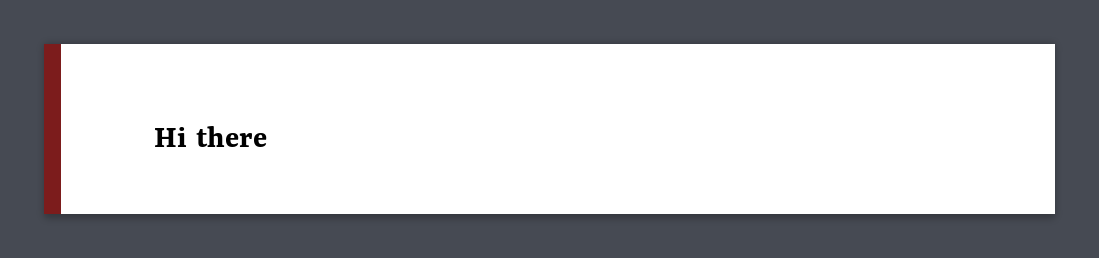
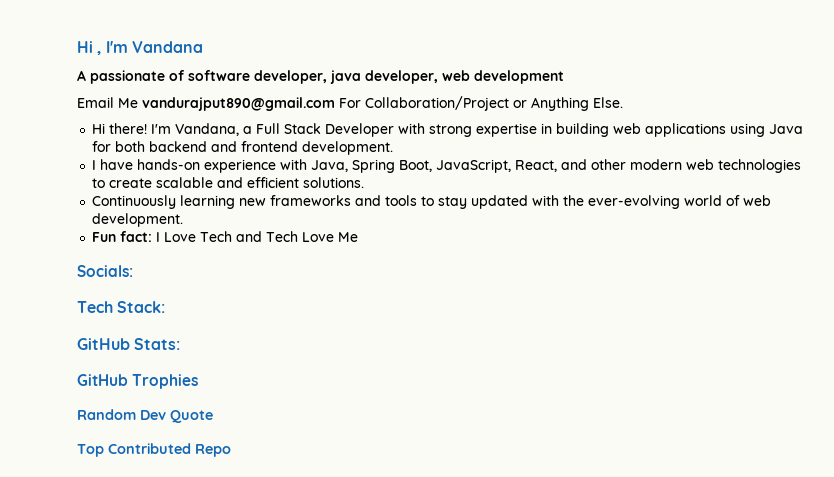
[154,126,267,147] Hi there -> [77,41,203,55] [77,70,564,84] [77,96,623,111] [92,123,804,137] [92,141,394,155] [92,159,802,173] [92,177,365,188] [92,195,772,209] [92,213,184,227] [92,231,359,242] [77,265,133,277] [77,301,166,313] [77,338,181,350] [77,374,199,389] [77,409,213,423] [77,443,231,457] Hi , I'm Vandana // A passionate of software developer, java developer, web development // Email Me vandurajput890@gmail.com For Collaboration/Project or Anything Else. // Hi there! I'm Vandana, a Full Stack Developer with strong expertise in building web applications using Java for both backend and frontend development. // I have hands-on experience with Java, Spring Boot, JavaScript, React, and other modern web technologies to create scalable and efficient solutions. // Continuously learning new frameworks and tools to stay updated with the ever-evolving world of web development. // Fun fact: I Love Tech and Tech Love Me // Socials: // Tech Stack: // GitHub Stats: // GitHub Trophies // Random Dev Quote // Top Contributed Repo

